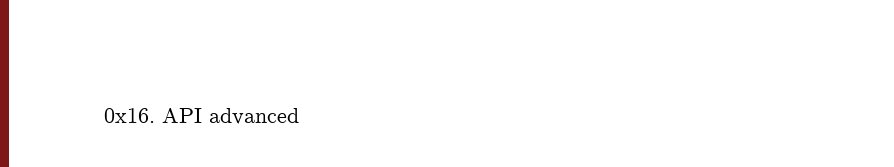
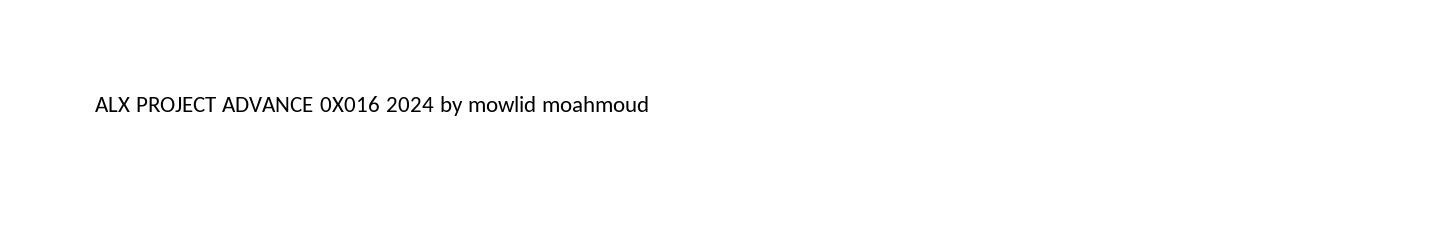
[104,108,299,125] 0x16. API advanced -> [95,96,650,116] ALX PROJECT ADVANCE 0X016 2024 by mowlid moahmoud

